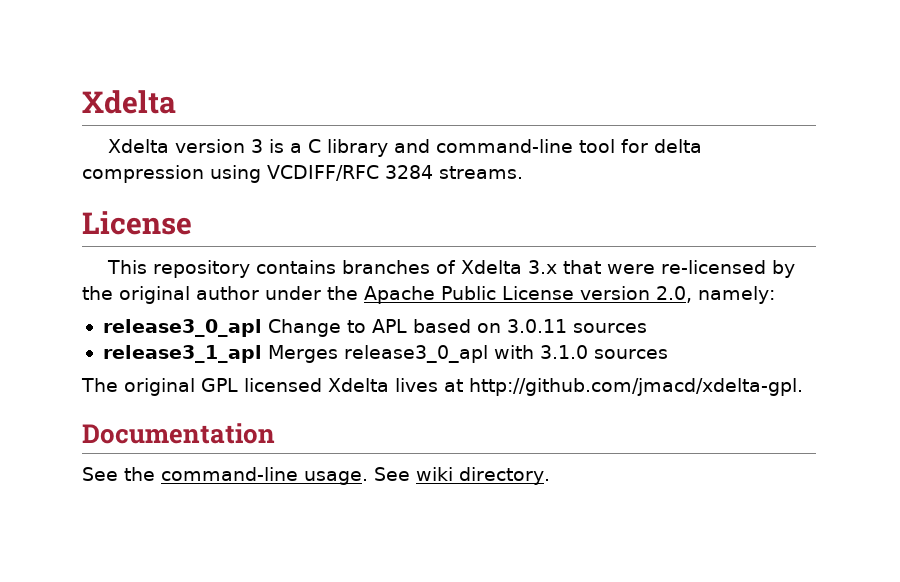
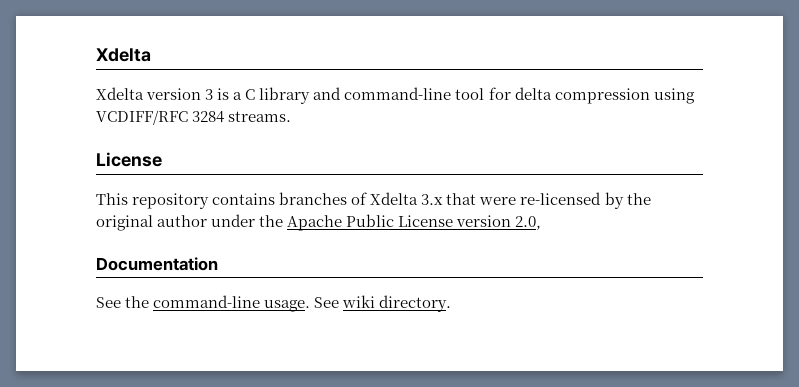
[698,286,775,304] [102,319,647,337] [102,345,668,363] [81,378,803,396] namely: // release3_0_apl Change to APL based on 3.0.11 sources // release3_1_apl Merges release3_0_apl with 3.1.0 sources // The original GPL licensed Xdelta lives at http://github.com/jmacd/xdelta-gpl. -> (542, 223) none

